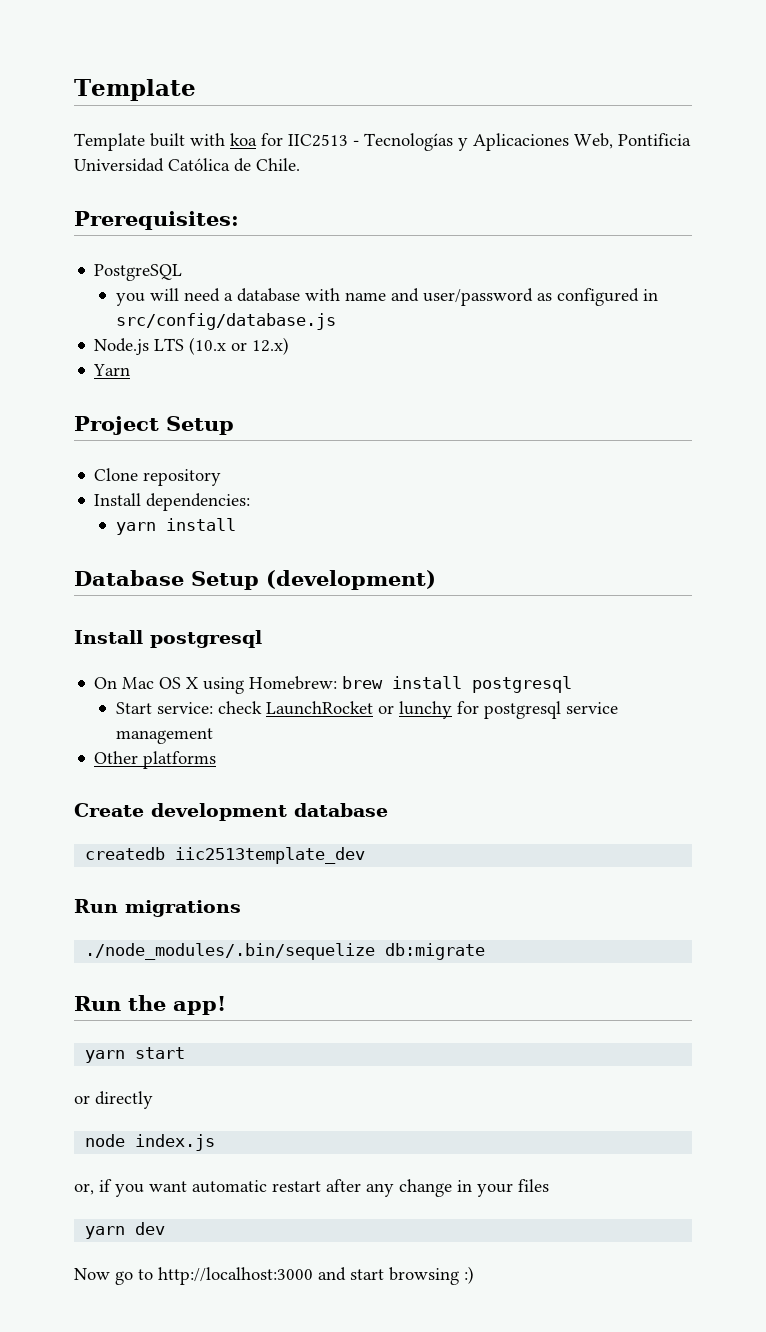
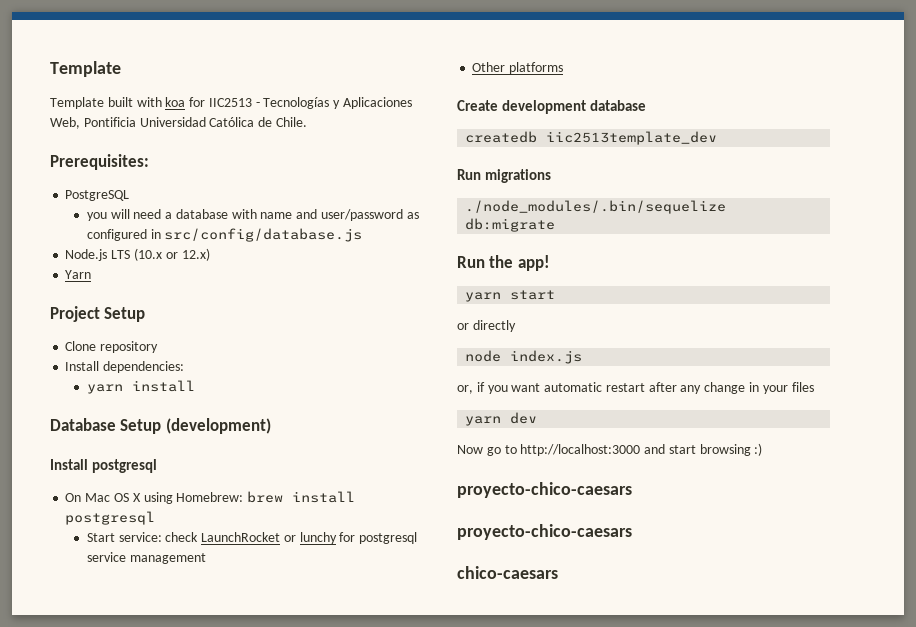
(474, 1275) none -> [457,482,632,498] [457,524,632,540] [457,566,558,579] // proyecto-chico-caesars // proyecto-chico-caesars // chico-caesars

